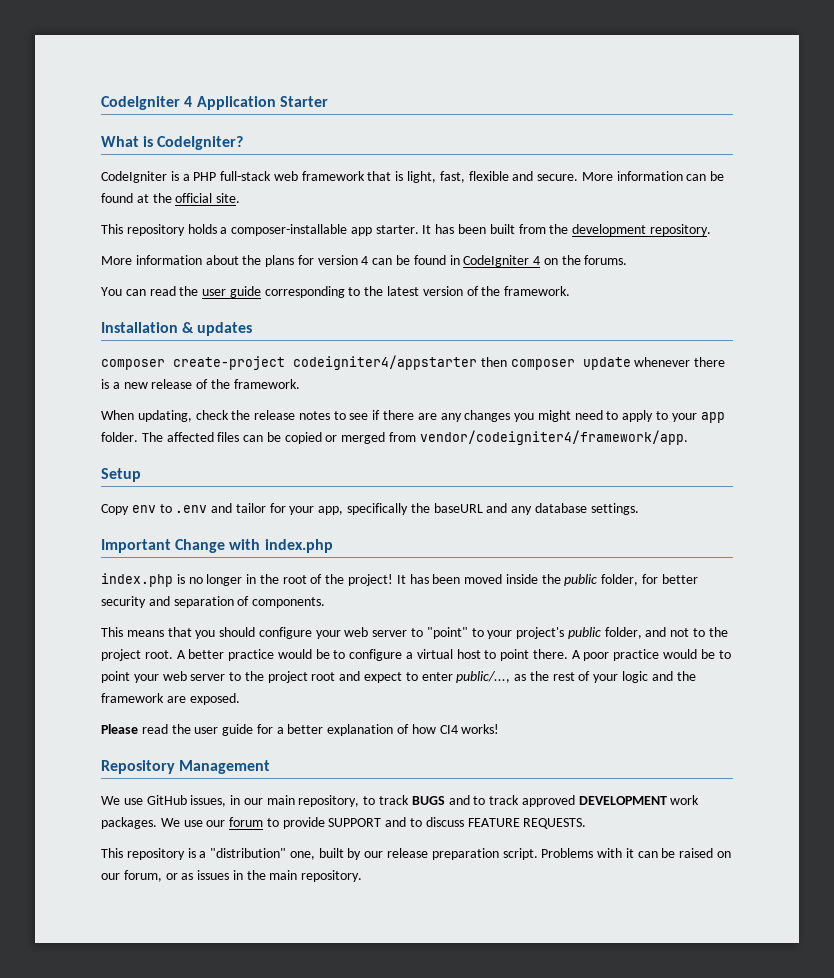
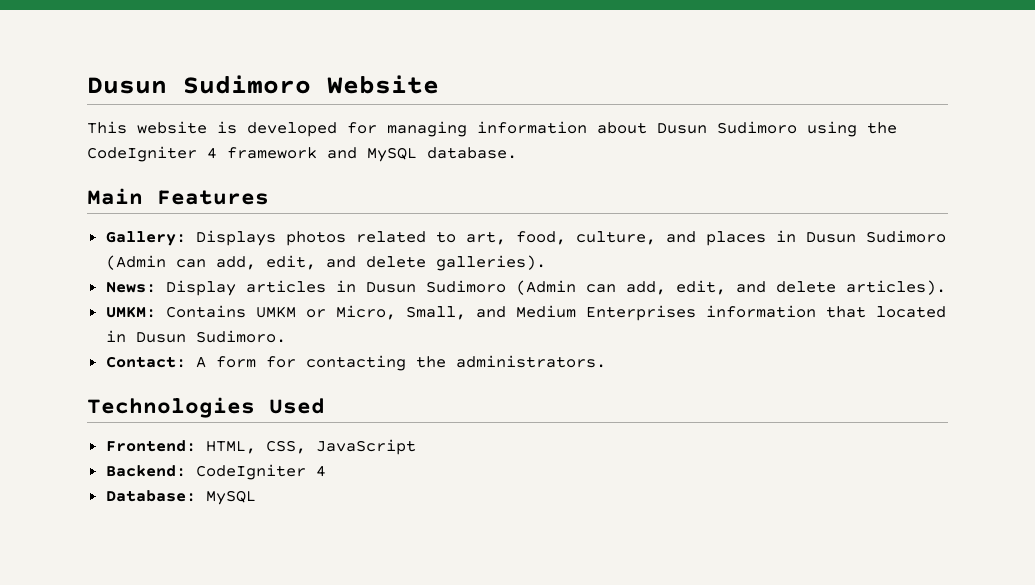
[101,96,328,110] [101,136,244,150] [101,171,725,183] [101,193,241,203] [101,224,711,236] [101,255,628,267] [101,286,571,298] [101,322,253,336] [101,355,726,370] [101,379,300,389] [101,410,725,423] [101,430,688,445] [101,468,141,482] [101,503,639,515] [101,539,333,553] [101,573,698,587] [101,596,326,608] [101,627,728,639] [101,649,731,661] [101,671,696,683] [101,693,240,705] [101,724,500,736] [101,760,271,774] [101,795,700,807] [101,817,587,829] [101,848,732,860] [101,870,363,882] CodeIgniter 4 Application Starter // What is CodeIgniter? // CodeIgniter is a PHP full-stack web framework that is light, fast, flexible and secure. More information can be found at the official site. // This repository holds a composer-installable app starter. It has been built from the development repository. // More information about the plans for version 4 can be found in CodeIgniter 4 on the forums. // You can read the user guide corresponding to the latest version of the framework. // Installation & updates // composer create-project codeigniter4/appstarter then composer update whenever there is a new release of the framework. // When updating, check the release notes to see if there are any changes you might need to apply to your app folder. The affected files can be copied or merged from vendor/codeigniter4/framework/app. // Setup // Copy env to .env and tailor for your app, specifically the baseURL and any database settings. // Important Change with index.php // index.php is no longer in the root of the project! It has been moved inside the public folder, for better security and separation of components. // This means that you should configure your web server to "point" to your project's public folder, and not to the project root. A better practice would be to configure a virtual host to point there. A poor practice would be to point your web server to the project root and expect to enter public/..., as the rest of your logic and the framework are exposed. // Please read the user guide for a better explanation of how CI4 works! // Repository Management // We use GitHub issues, in our main repository, to track BUGS and to track approved DEVELOPMENT work packages. We use our forum to provide SUPPORT and to discuss FEATURE REQUESTS. // This repository is a "distribution" one, built by our release preparation script. Problems with it can be raised on our forum, or as issues in the main repository. -> [87,75,439,94] [87,121,897,137] [87,146,517,162] [87,188,269,205] [105,230,946,246] [105,255,546,271] [105,280,946,296] [105,305,946,321] [105,330,286,343] [105,355,606,371] [87,397,325,418] [105,439,416,455] [105,464,326,480] [105,490,256,505] Dusun Sudimoro Website // This website is developed for managing information about Dusun Sudimoro using the CodeIgniter 4 framework and MySQL database. // Main Features // Gallery: Displays photos related to art, food, culture, and places in Dusun Sudimoro (Admin can add, edit, and delete galleries). // News: Display articles in Dusun Sudimoro (Admin can add, edit, and delete articles). // UMKM: Contains UMKM or Micro, Small, and Medium Enterprises information that located in Dusun Sudimoro. // Contact: A form for contacting the administrators. // Technologies Used // Frontend: HTML, CSS, JavaScript // Backend: CodeIgniter 4 // Database: MySQL

